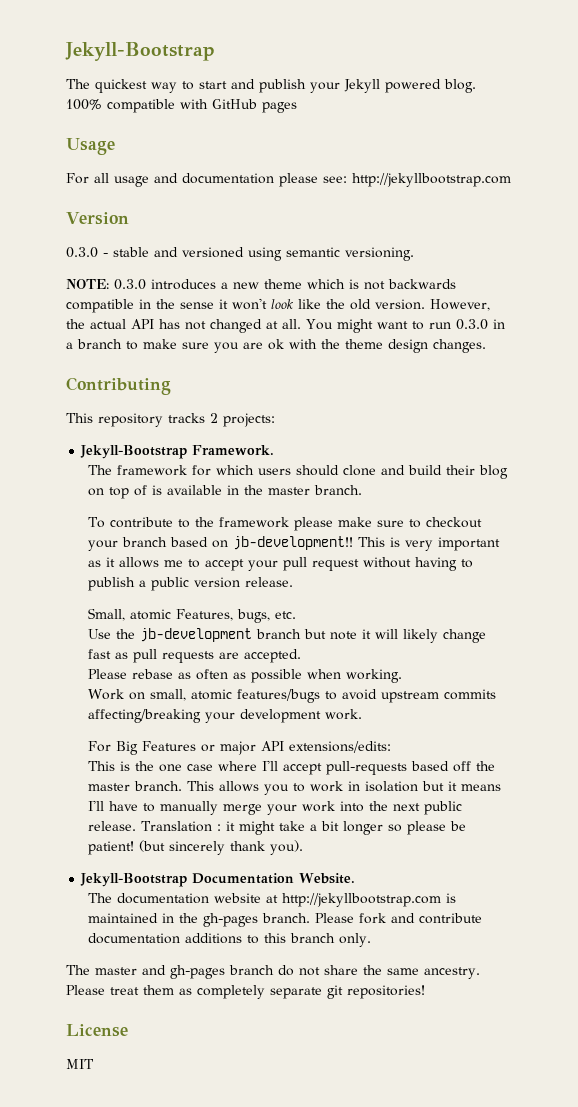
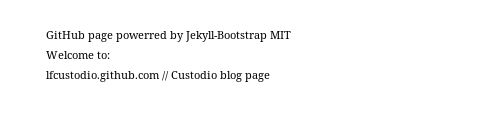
[65,42,215,61] [66,79,476,93] [66,99,297,113] [66,138,115,155] [66,173,511,187] [66,212,129,225] [66,247,414,261] [66,279,456,290] [66,298,490,313] [66,319,505,333] [66,339,486,353] [66,377,171,395] [66,413,275,427] [80,445,275,459] [87,465,508,479] [87,485,362,499] [87,517,482,531] [87,536,500,551] [87,557,473,571] [87,577,293,591] [87,608,296,623] [87,628,486,643] [87,649,301,663] [87,669,402,683] [87,689,496,703] [87,709,362,723] [87,741,391,755] [87,760,495,775] [87,781,501,795] [87,800,462,815] [87,821,466,835] [87,840,303,855] [80,873,356,887] [87,893,456,907] [87,913,482,927] [87,933,371,947] [66,965,480,979] [66,985,425,999] [66,1024,128,1037] [66,1059,94,1069] Jekyll-Bootstrap // The quickest way to start and publish your Jekyll powered blog. 100% compatible with GitHub pages // Usage // For all usage and documentation please see: http://jekyllbootstrap.com // Version // 0.3.0 - stable and versioned using semantic versioning. // NOTE: 0.3.0 introduces a new theme which is not backwards compatible in the sense it won't look like the old version. However, the actual API has not changed at all. You might want to run 0.3.0 in a branch to make sure you are ok with the theme design changes. // Contributing // This repository tracks 2 projects: // Jekyll-Bootstrap Framework. // The framework for which users should clone and build their blog on top of is available in the master branch. // To contribute to the framework please make sure to checkout your branch based on jb-development!! This is very important as it allows me to accept your pull request without having to publish a public version release. // Small, atomic Features, bugs, etc. // Use the jb-development branch but note it will likely change fast as pull requests are accepted. // Please rebase as often as possible when working. // Work on small, atomic features/bugs to avoid upstream commits affecting/breaking your development work. // For Big Features or major API extensions/edits: // This is the one case where I'll accept pull-requests based off the master branch. This allows you to work in isolation but it means I'll have to manually merge your work into the next public release. Translation : it might take a bit longer so please be patient! (but sincerely thank you). // Jekyll-Bootstrap Documentation Website. // The documentation website at http://jekyllbootstrap.com is maintained in the gh-pages branch. Please fork and contribute documentation additions to this branch only. // The master and gh-pages branch do not share the same ancestry. Please treat them as completely separate git repositories! // License // MIT -> [46,31,291,42] [46,51,110,59] [46,71,270,82] GitHub page powerred by Jekyll-Bootstrap MIT // Welcome to: // lfcustodio.github.com // Custodio blog page

